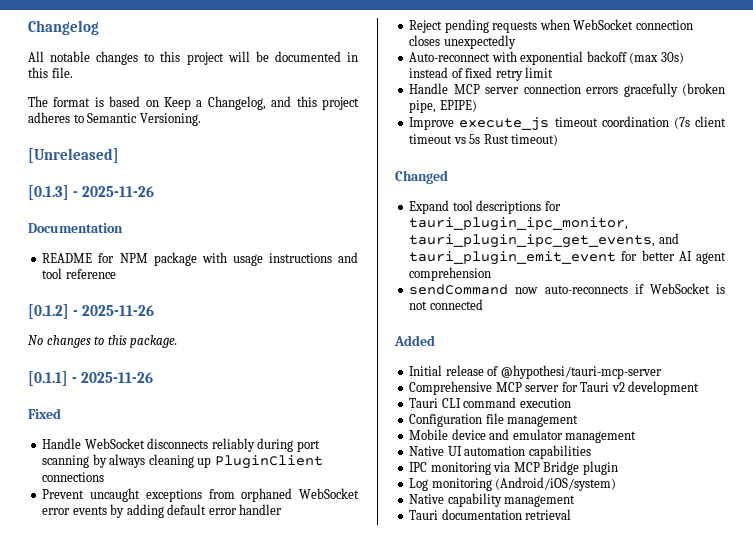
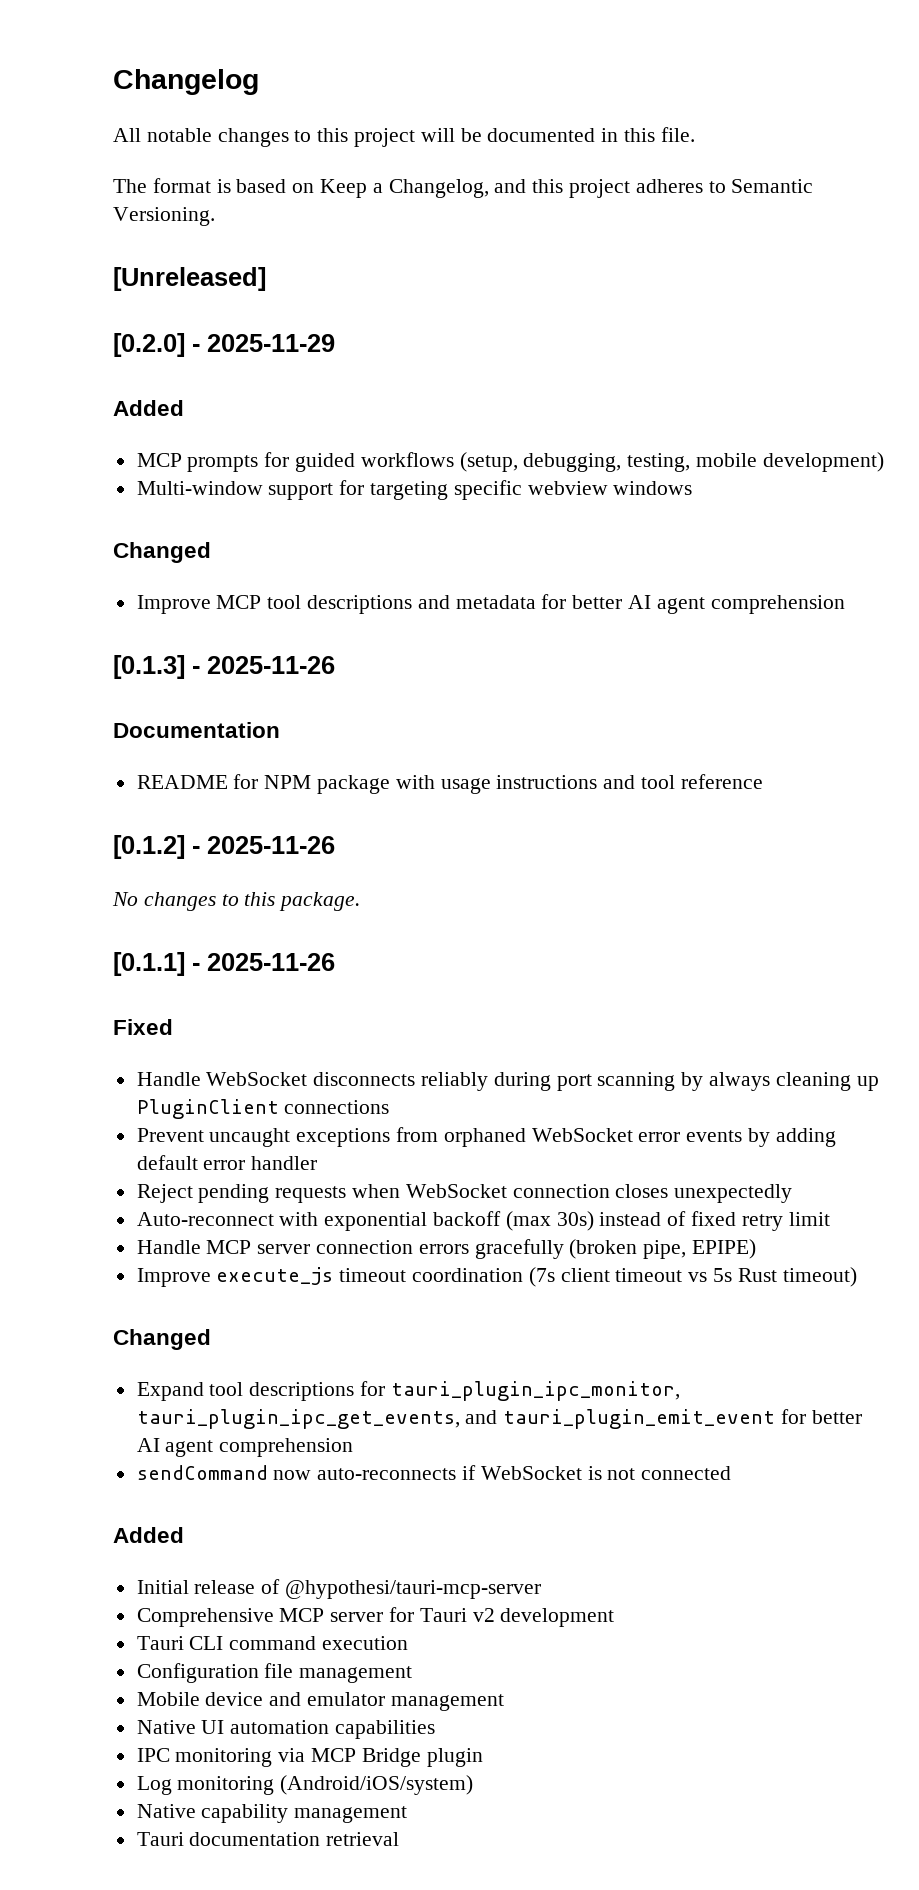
(119, 155) none -> [113,333,335,357] [113,400,184,416] [136,452,884,472] [136,480,693,500] [113,542,211,563] [136,594,845,614] // [0.2.0] - 2025-11-29 // Added // MCP prompts for guided workflows (setup, debugging, testing, mobile development) // Multi-window support for targeting specific webview windows // Changed // Improve MCP tool descriptions and metadata for better AI agent comprehension

